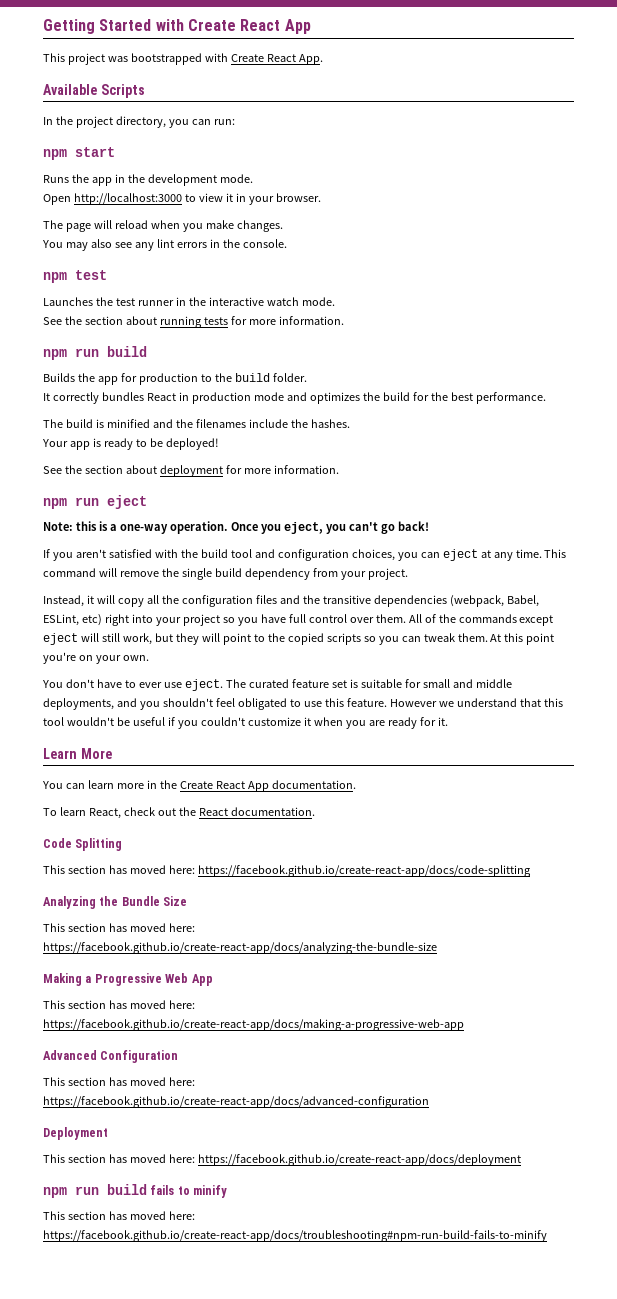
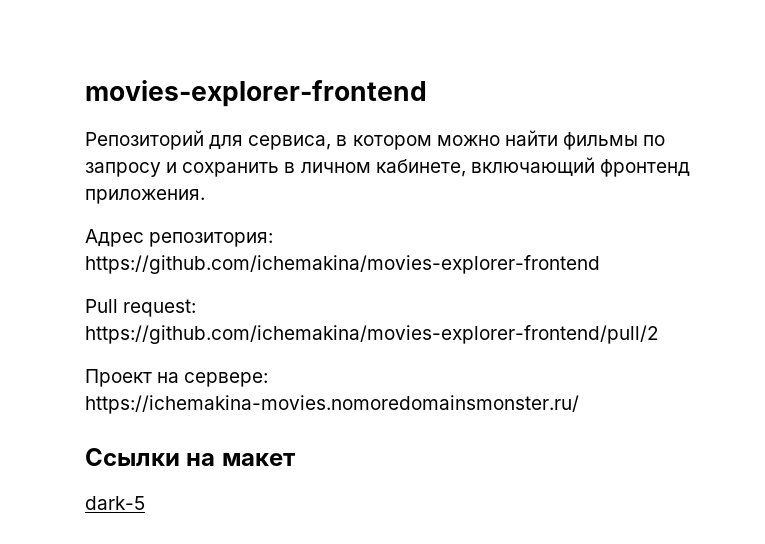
[43,19,311,34] [43,53,323,65] [43,84,145,98] [43,116,235,128] [43,147,115,160] [43,174,253,186] [43,193,321,205] [43,220,283,232] [42,239,287,251] [43,270,107,283] [43,297,335,306] [43,316,344,328] [43,346,147,360] [43,373,307,385] [43,392,546,404] [43,419,350,428] [42,438,219,450] [43,465,339,477] [43,495,147,509] [43,521,429,534] [43,549,567,561] [43,568,408,580] [43,595,539,607] [43,614,554,626] [43,633,555,645] [43,652,149,664] [42,679,512,691] [43,698,563,710] [43,717,448,729] [43,748,112,759] [42,780,356,792] [43,807,315,819] [43,838,123,851] [43,865,531,877] [43,896,188,909] [43,923,195,932] [43,942,437,954] [43,973,213,986] [43,1000,195,1009] [43,1019,464,1031] [43,1050,179,1063] [43,1077,195,1086] [43,1096,429,1108] [43,1127,108,1140] [43,1154,521,1166] [43,1184,228,1198] [43,1211,195,1220] [43,1230,547,1242] Getting Started with Create React App // This project was bootstrapped with Create React App. // Available Scripts // In the project directory, you can run: // npm start // Runs the app in the development mode. // Open http://localhost:3000 to view it in your browser. // The page will reload when you make changes. // You may also see any lint errors in the console. // npm test // Launches the test runner in the interactive watch mode. // See the section about running tests for more information. // npm run build // Builds the app for production to the build folder. // It correctly bundles React in production mode and optimizes the build for the best performance. // The build is minified and the filenames include the hashes. // Your app is ready to be deployed! // See the section about deployment for more information. // npm run eject // Note: this is a one-way operation. Once you eject, you can't go back! // If you aren't satisfied with the build tool and configuration choices, you can eject at any time. This command will remove the single build dependency from your project. // Instead, it will copy all the configuration files and the transitive dependencies (webpack, Babel, ESLint, etc) right into your project so you have full control over them. All of the commands except eject will still work, but they will point to the copied scripts so you can tweak them. At this point you're on your own. // You don't have to ever use eject. The curated feature set is suitable for small and middle deployments, and you shouldn't feel obligated to use this feature. However we understand that this tool wouldn't be useful if you couldn't customize it when you are ready for it. // Learn More // You can learn more in the Create React App documentation. // To learn React, check out the React documentation. // Code Splitting // This section has moved here: https://facebook.github.io/create-react-app/docs/code-splitting // Analyzing the Bundle Size // This section has moved here: https://facebook.github.io/create-react-app/docs/analyzing-the-bundle-size // Making a Progressive Web App // This section has moved here: https://facebook.github.io/create-react-app/docs/making-a-progressive-web-app // Advanced Configuration // This section has moved here: https://facebook.github.io/create-react-app/docs/advanced-configuration // Deployment // This section has moved here: https://facebook.github.io/create-react-app/docs/deployment // npm run build fails to minify // This section has moved here: https://facebook.github.io/create-react-app/docs/troubleshooting#npm-run-build-fails-to-minify -> [85,80,427,107] [85,130,666,150] [85,157,690,177] [85,189,205,204] [85,229,274,247] [85,255,600,274] [85,299,197,317] [85,325,659,344] [85,369,269,387] [85,395,579,414] [85,448,295,466] [85,496,145,510] movies-explorer-frontend // Репозиторий для сервиса, в котором можно найти фильмы по запросу и сохранить в личном кабинете, включающий фронтенд приложения. // Адрес репозитория: https://github.com/ichemakina/movies-explorer-frontend // Pull request: https://github.com/ichemakina/movies-explorer-frontend/pull/2 // Проект на сервере: https://ichemakina-movies.nomoredomainsmonster.ru/ // Ссылки на макет // dark-5

